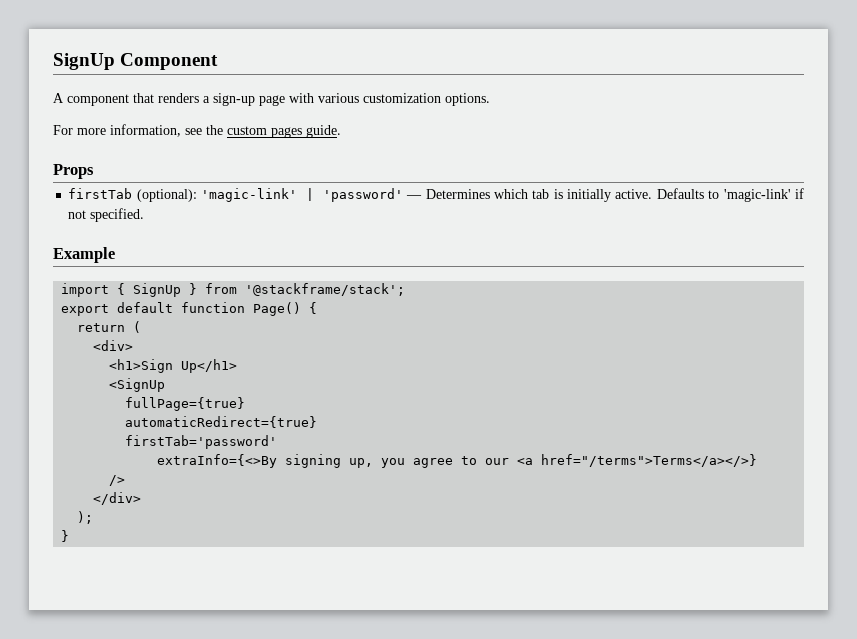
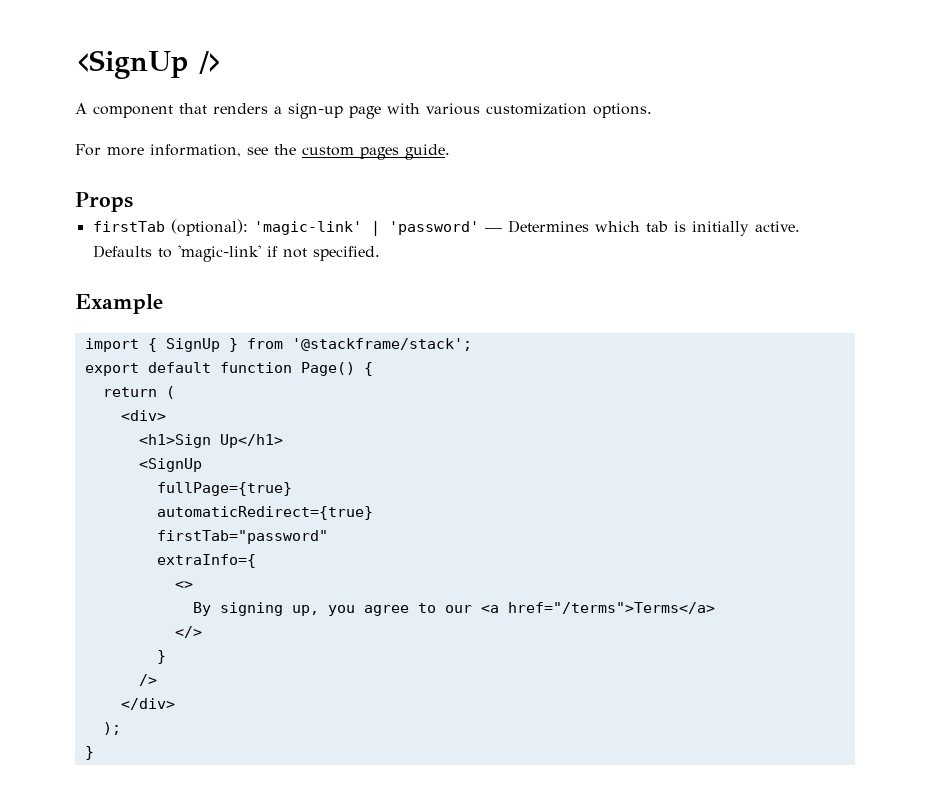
[53,53,219,70] SignUp Component -> [75,50,222,79] <SignUp />
[125,435,278,449] [157,454,278,468] firstTab='password' // extraInfo={<>By -> [156,530,328,544] [156,554,256,568] [174,581,193,589] [192,602,211,616] firstTab="password" // extraInfo={ // <> // By
[541,454,758,467] href="/terms">Terms</a></>} -> [507,602,715,614] [174,626,202,638] [156,650,166,664] href="/terms">Terms</a> // </> // }

